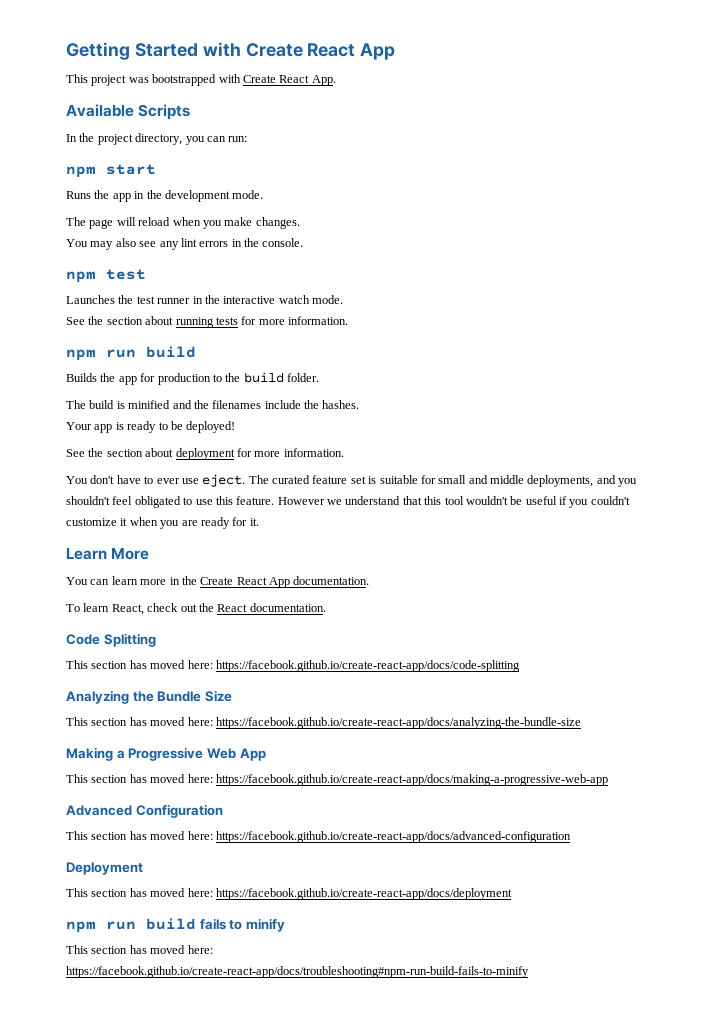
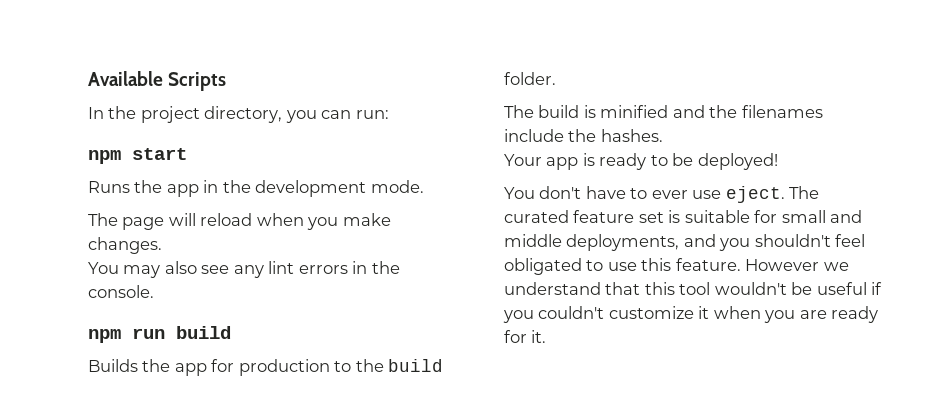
[66,42,396,60] [66,74,336,86] Getting Started with Create React App // This project was bootstrapped with Create React App. // -> (88, 78) none
[66,269,146,283] [66,295,343,304] [66,316,348,328] // npm test // Launches the test runner in the interactive watch mode. // See the section about running tests for more information. -> (154, 291) none
[66,448,344,460] // See the section about deployment for more information. -> (778, 161) none
[66,548,150,560] [66,576,370,588] [66,603,326,615] [66,633,156,647] [66,660,520,672] [66,690,232,704] [66,717,581,729] [66,747,266,761] [66,774,608,786] [66,804,223,818] [66,831,571,843] [66,862,143,875] [66,888,512,900] [66,918,285,933] [66,945,213,954] [66,966,529,978] // Learn More // You can learn more in the Create React App documentation. // To learn React, check out the React documentation. // Code Splitting // This section has moved here: https://facebook.github.io/create-react-app/docs/code-splitting // Analyzing the Bundle Size // This section has moved here: https://facebook.github.io/create-react-app/docs/analyzing-the-bundle-size // Making a Progressive Web App // This section has moved here: https://facebook.github.io/create-react-app/docs/making-a-progressive-web-app // Advanced Configuration // This section has moved here: https://facebook.github.io/create-react-app/docs/advanced-configuration // Deployment // This section has moved here: https://facebook.github.io/create-react-app/docs/deployment // npm run build fails to minify // This section has moved here: https://facebook.github.io/create-react-app/docs/troubleshooting#npm-run-build-fails-to-minify -> (547, 336) none

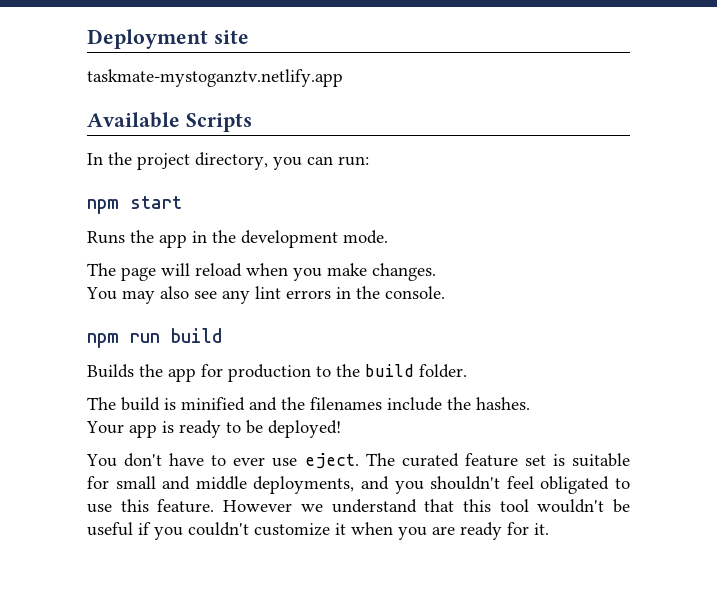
(88, 78) none -> [87,29,249,49] [87,69,343,87] Deployment site // taskmate-mystoganztv.netlify.app //

